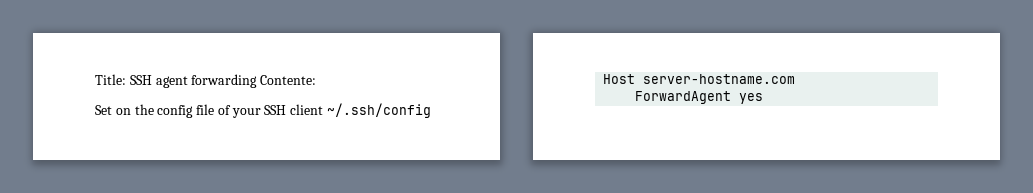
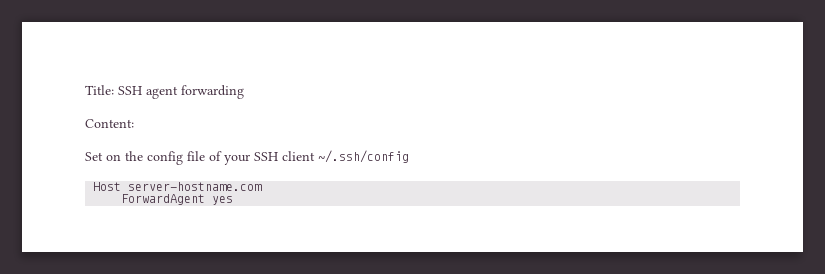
[260,75,317,85] Contente: -> [85,119,134,128] // Content:

